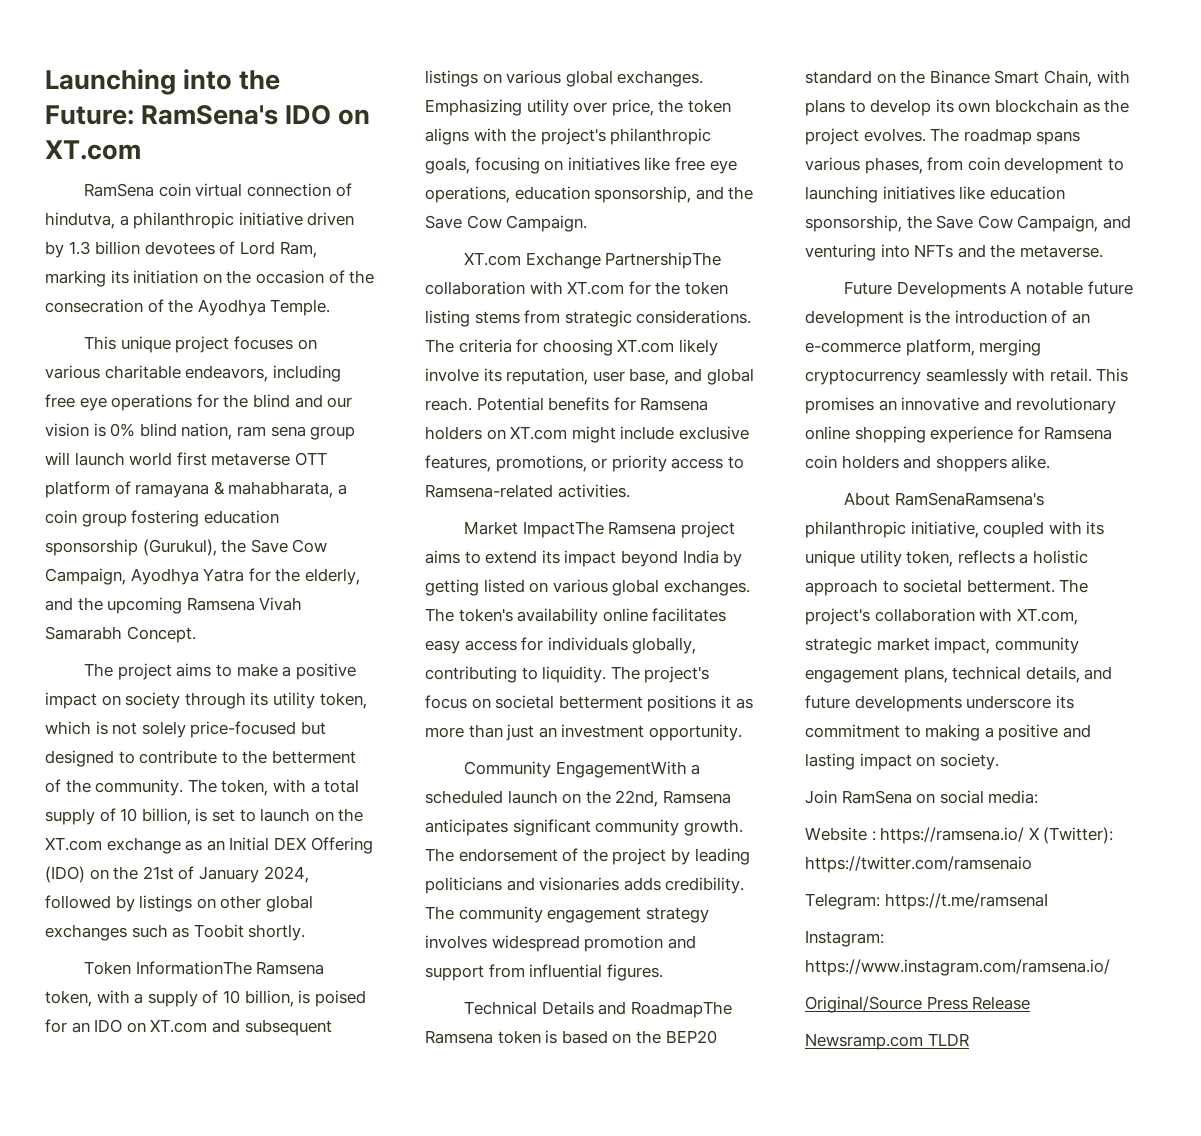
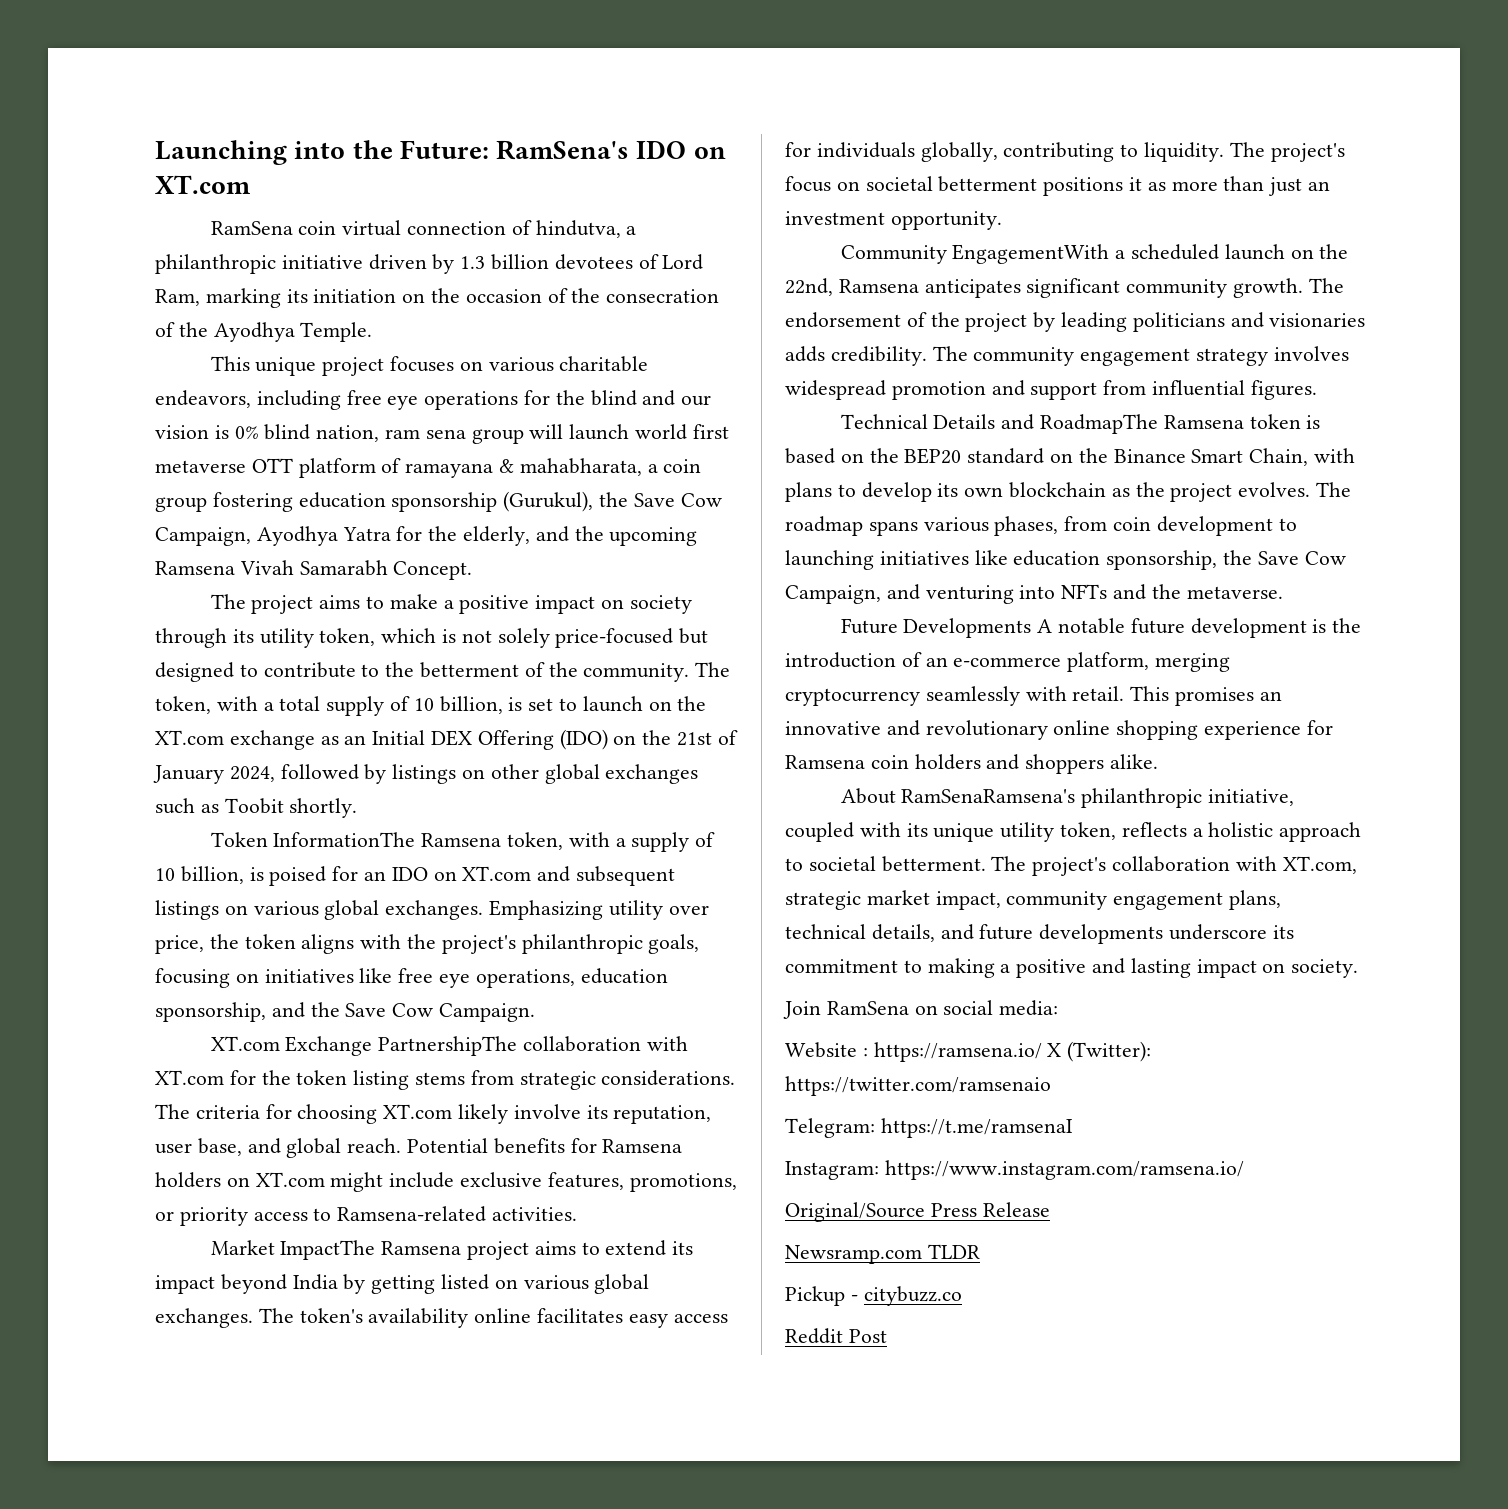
(969, 1039) none -> [785,1286,962,1306] [785,1328,887,1344] // Pickup - citybuzz.co // Reddit Post

